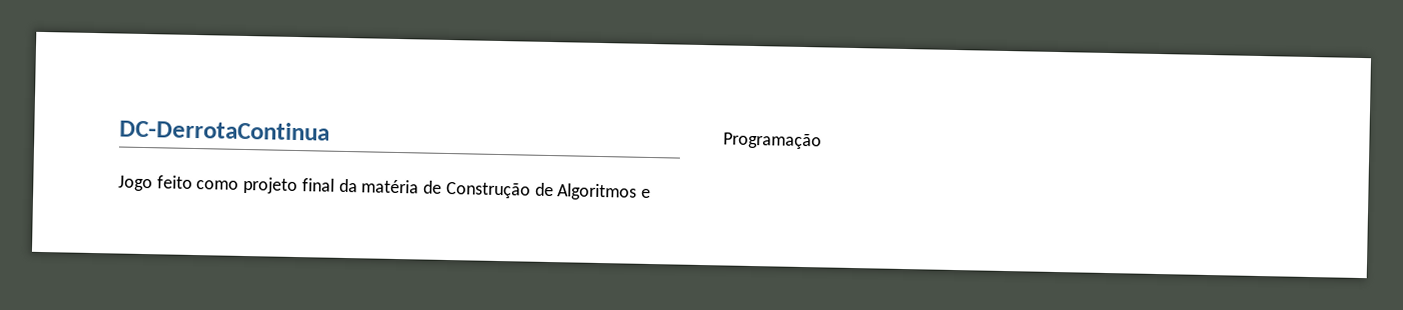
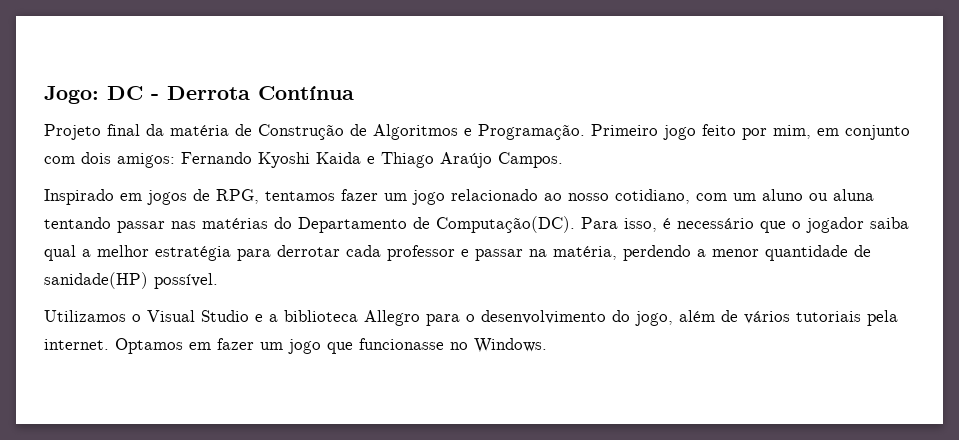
[119,119,330,141] [118,175,299,195] DC-DerrotaContinua // Jogo feito como projeto -> [44,86,354,104] [44,124,101,140] Jogo: DC - Derrota Contínua // Projeto
[723,132,822,150] Programação -> [478,124,910,140] [44,152,563,168] [44,189,874,205] [44,216,909,233] [44,245,871,261] [44,272,218,289] [44,310,898,326] [44,338,547,354] Programação. Primeiro jogo feito por mim, em conjunto com dois amigos: Fernando Kyoshi Kaida e Thiago Araújo Campos. // Inspirado em jogos de RPG, tentamos fazer um jogo relacionado ao nosso cotidiano, com um aluno ou aluna tentando passar nas matérias do Departamento de Computação(DC). Para isso, é necessário que o jogador saiba qual a melhor estratégia para derrotar cada professor e passar na matéria, perdendo a menor quantidade de sanidade(HP) possível. // Utilizamos o Visual Studio e a biblioteca Allegro para o desenvolvimento do jogo, além de vários tutoriais pela internet. Optamos em fazer um jogo que funcionasse no Windows.

